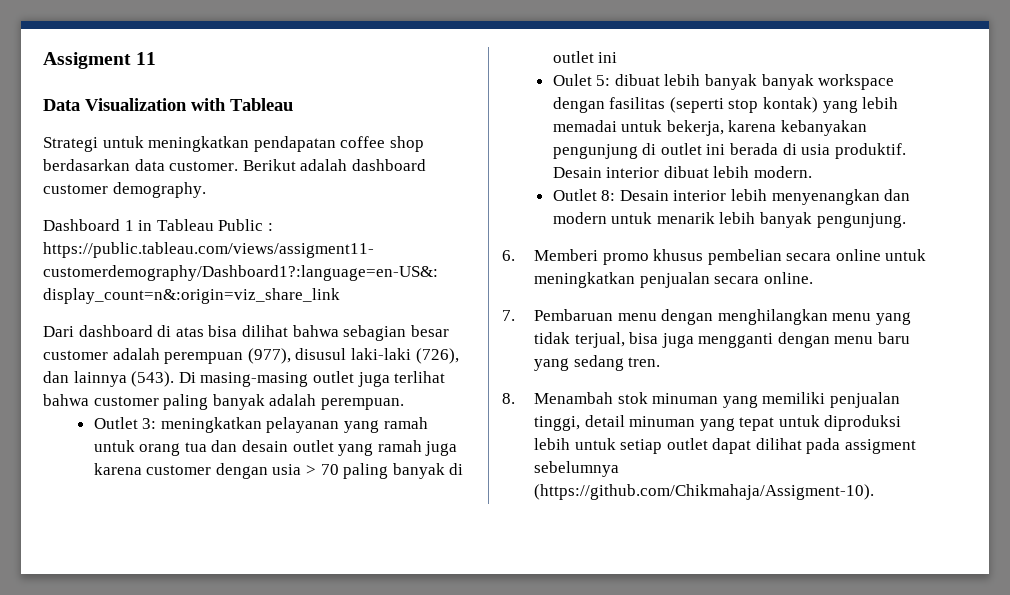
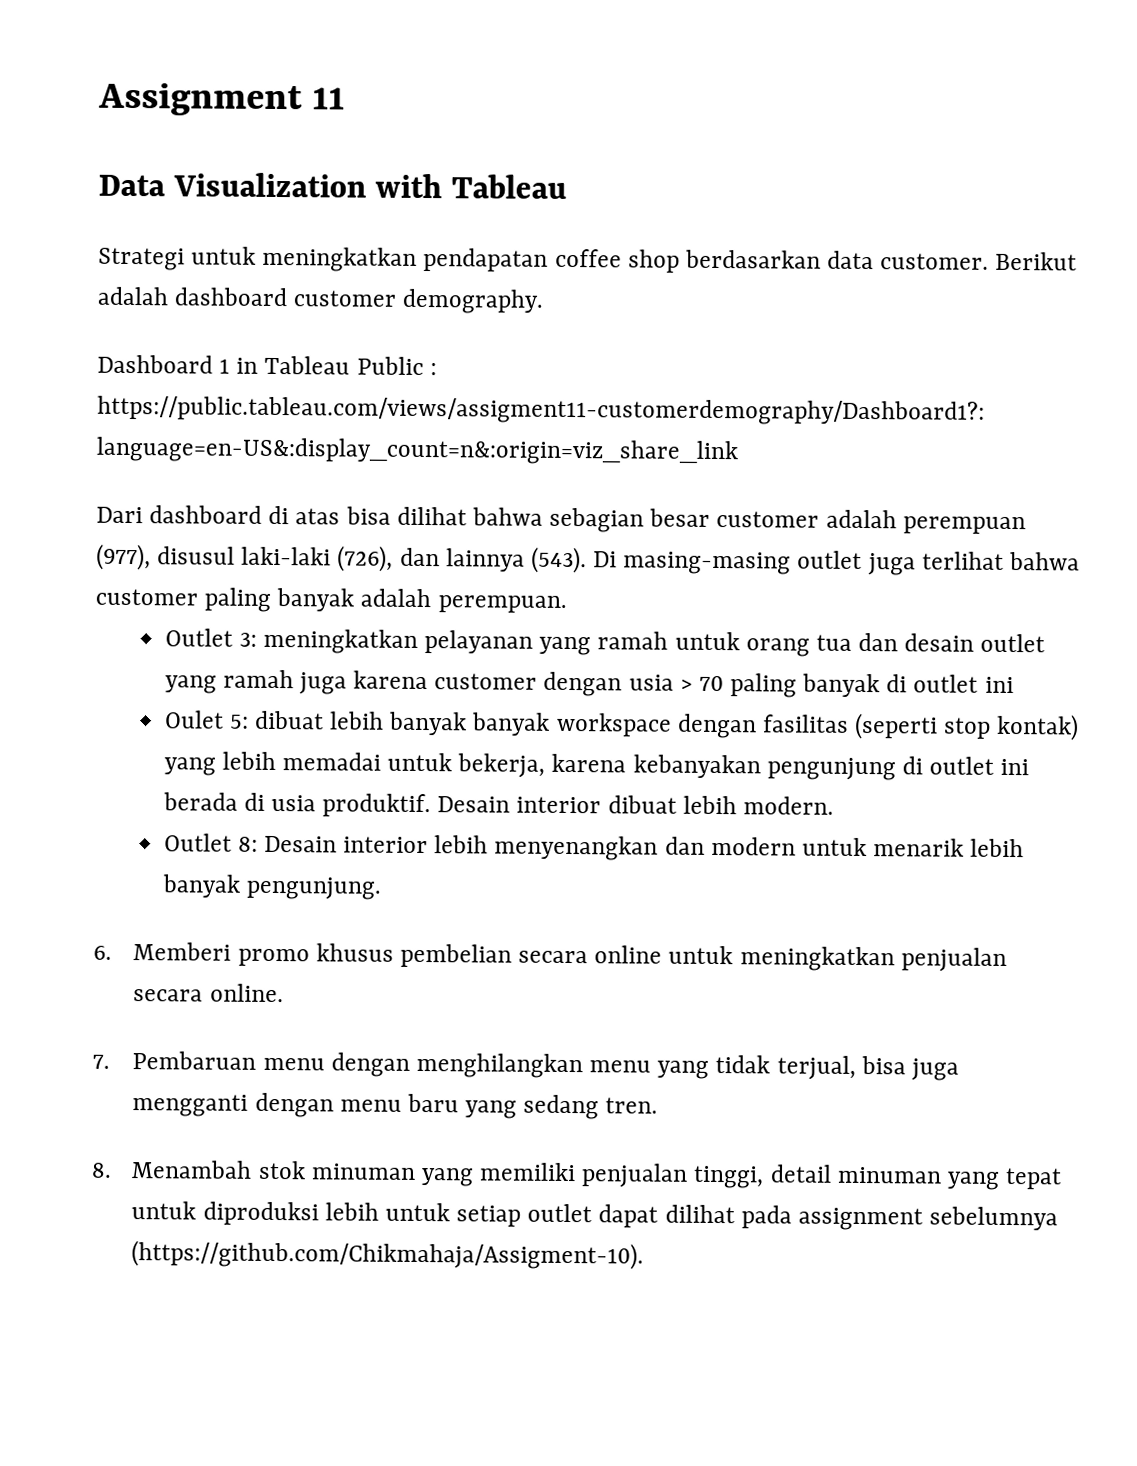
[43,52,131,69] Assigment -> [98,82,303,117] Assignment
[845,439,917,454] assigment -> [797,1207,923,1231] assignment

